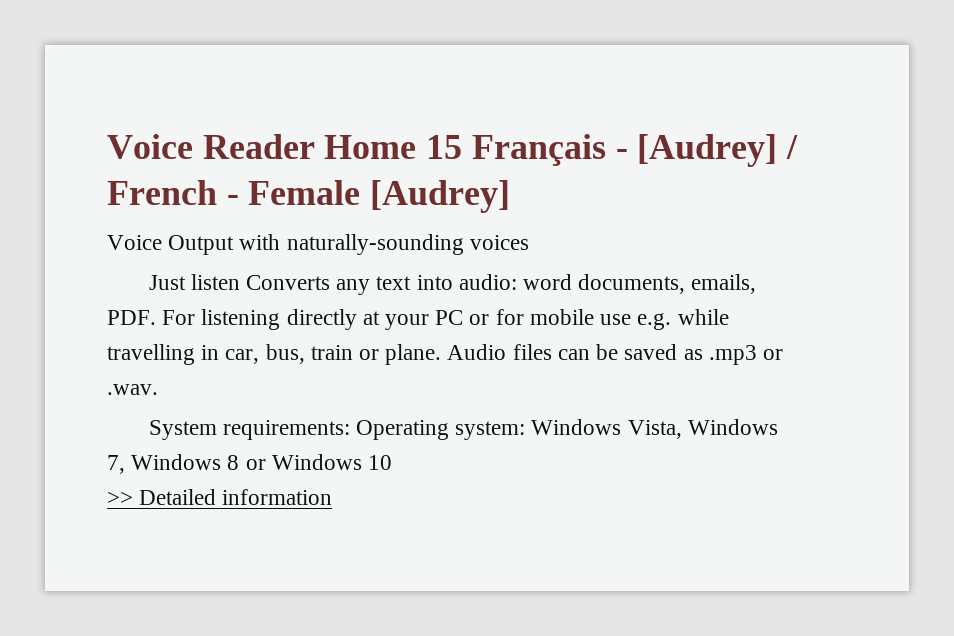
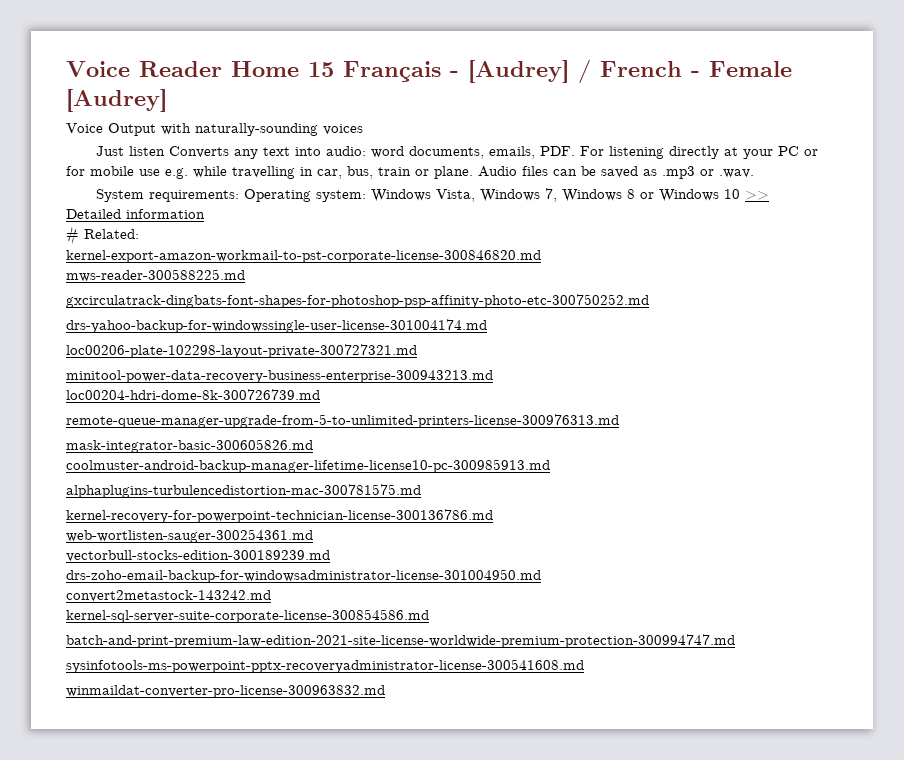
(393, 462) // -> (740, 194) none
(333, 497) none -> [66,226,139,245] [66,250,541,263] [66,269,245,282] [66,294,649,308] [66,319,487,333] [66,344,417,358] [66,370,493,383] [66,389,320,400] [66,414,619,428] [66,439,313,453] [66,459,550,473] [66,484,421,498] [66,509,493,523] [66,529,313,543] [66,550,330,562] [66,569,541,583] [66,590,271,602] [66,609,429,623] [66,634,735,648] [66,659,584,673] [66,685,385,698] // # Related: // kernel-export-amazon-workmail-to-pst-corporate-license-300846820.md // mws-reader-300588225.md // gxcirculatrack-dingbats-font-shapes-for-photoshop-psp-affinity-photo-etc-300750252.md // drs-yahoo-backup-for-windowssingle-user-license-301004174.md // loc00206-plate-102298-layout-private-300727321.md // minitool-power-data-recovery-business-enterprise-300943213.md // loc00204-hdri-dome-8k-300726739.md // remote-queue-manager-upgrade-from-5-to-unlimited-printers-license-300976313.md // mask-integrator-basic-300605826.md // coolmuster-android-backup-manager-lifetime-license10-pc-300985913.md // alphaplugins-turbulencedistortion-mac-300781575.md // kernel-recovery-for-powerpoint-technician-license-300136786.md // web-wortlisten-sauger-300254361.md // vectorbull-stocks-edition-300189239.md // drs-zoho-email-backup-for-windowsadministrator-license-301004950.md // convert2metastock-143242.md // kernel-sql-server-suite-corporate-license-300854586.md // batch-and-print-premium-law-edition-2021-site-license-worldwide-premium-protection-300994747.md // sysinfotools-ms-powerpoint-pptx-recoveryadministrator-license-300541608.md // winmaildat-converter-pro-license-300963832.md

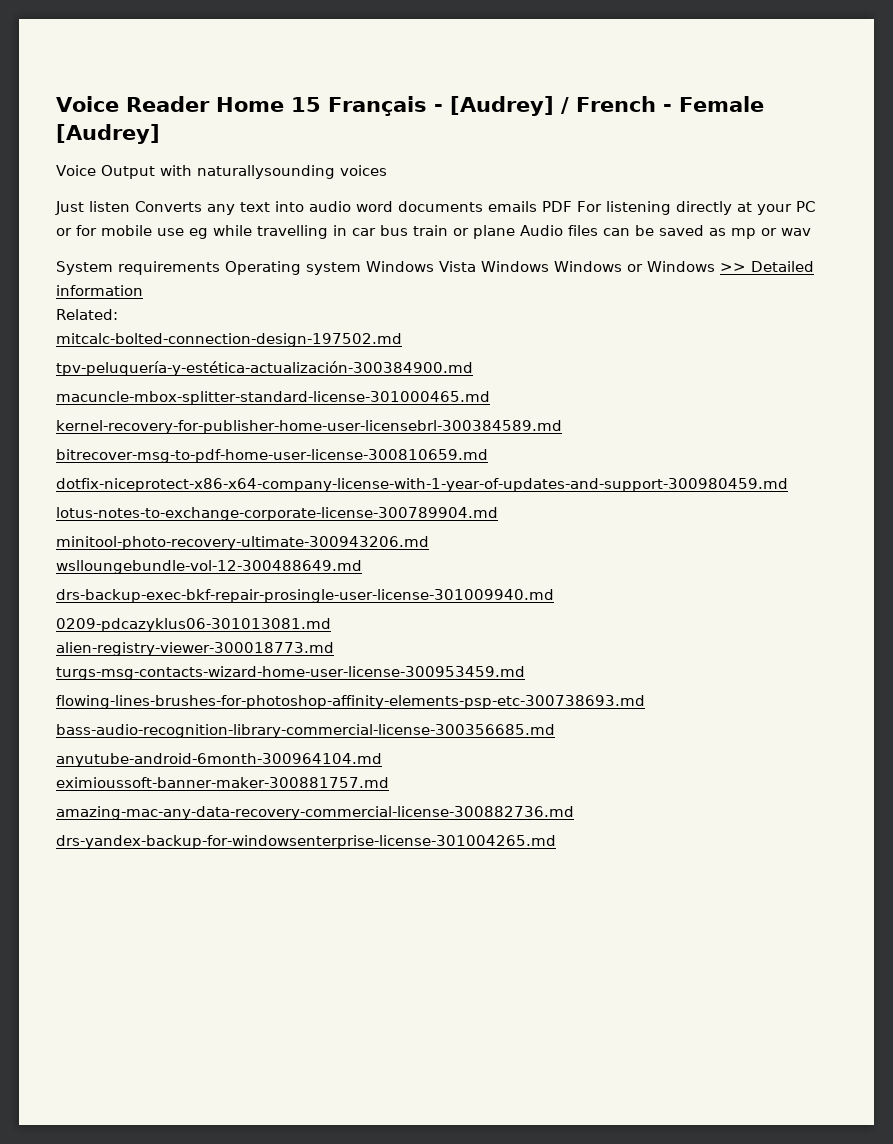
[195,123,318,136] naturally-sounding -> [196,165,335,179] naturallysounding
[325,146,575,159] audio: word documents, emails, PDF. -> [309,201,572,212] audio word documents emails PDF
[165,168,188,179] e.g. -> [189,228,208,239] eg
[317,166,373,179] car, bus, -> [352,225,408,236] car bus
[434,166,473,179] plane. -> [473,225,515,239] plane
[662,166,754,179] [95,188,635,202] .mp3 or .wav. // System requirements: Operating system: Windows Vista, Windows 7, Windows 8 -> [731,228,811,239] [56,261,622,275] mp or wav // System requirements Operating system Windows Vista Windows Windows
[723,189,740,199] 10 -> (715, 266) none
[66,226,79,245] # -> (143, 290) none
[66,250,541,263] [66,269,245,282] [66,294,649,308] [66,319,487,333] [66,344,417,358] [66,370,493,383] [66,389,320,400] [66,414,619,428] [66,439,313,453] [66,459,550,473] [66,484,421,498] [66,509,493,523] [66,529,313,543] [66,550,330,562] [66,569,541,583] [66,590,271,602] [66,609,429,623] [66,634,735,648] [66,659,584,673] [66,685,385,698] kernel-export-amazon-workmail-to-pst-corporate-license-300846820.md // mws-reader-300588225.md // gxcirculatrack-dingbats-font-shapes-for-photoshop-psp-affinity-photo-etc-300750252.md // drs-yahoo-backup-for-windowssingle-user-license-301004174.md // loc00206-plate-102298-layout-private-300727321.md // minitool-power-data-recovery-business-enterprise-300943213.md // loc00204-hdri-dome-8k-300726739.md // remote-queue-manager-upgrade-from-5-to-unlimited-printers-license-300976313.md // mask-integrator-basic-300605826.md // coolmuster-android-backup-manager-lifetime-license10-pc-300985913.md // alphaplugins-turbulencedistortion-mac-300781575.md // kernel-recovery-for-powerpoint-technician-license-300136786.md // web-wortlisten-sauger-300254361.md // vectorbull-stocks-edition-300189239.md // drs-zoho-email-backup-for-windowsadministrator-license-301004950.md // convert2metastock-143242.md // kernel-sql-server-suite-corporate-license-300854586.md // batch-and-print-premium-law-edition-2021-site-license-worldwide-premium-protection-300994747.md // sysinfotools-ms-powerpoint-pptx-recoveryadministrator-license-300541608.md // winmaildat-converter-pro-license-300963832.md -> [56,333,402,347] [56,361,473,376] [56,391,490,405] [56,420,562,434] [56,449,488,463] [56,478,788,492] [56,507,498,521] [56,536,429,550] [56,560,362,574] [56,589,554,603] [56,618,331,632] [56,642,334,656] [56,666,525,680] [56,695,645,709] [56,724,555,738] [56,753,382,767] [56,777,389,788] [56,806,574,820] [56,835,556,849] mitcalc-bolted-connection-design-197502.md // tpv-peluquería-y-estética-actualización-300384900.md // macuncle-mbox-splitter-standard-license-301000465.md // kernel-recovery-for-publisher-home-user-licensebrl-300384589.md // bitrecover-msg-to-pdf-home-user-license-300810659.md // dotfix-niceprotect-x86-x64-company-license-with-1-year-of-updates-and-support-300980459.md // lotus-notes-to-exchange-corporate-license-300789904.md // minitool-photo-recovery-ultimate-300943206.md // wslloungebundle-vol-12-300488649.md // drs-backup-exec-bkf-repair-prosingle-user-license-301009940.md // 0209-pdcazyklus06-301013081.md // alien-registry-viewer-300018773.md // turgs-msg-contacts-wizard-home-user-license-300953459.md // flowing-lines-brushes-for-photoshop-affinity-elements-psp-etc-300738693.md // bass-audio-recognition-library-commercial-license-300356685.md // anyutube-android-6month-300964104.md // eximioussoft-banner-maker-300881757.md // amazing-mac-any-data-recovery-commercial-license-300882736.md // drs-yandex-backup-for-windowsenterprise-license-301004265.md

